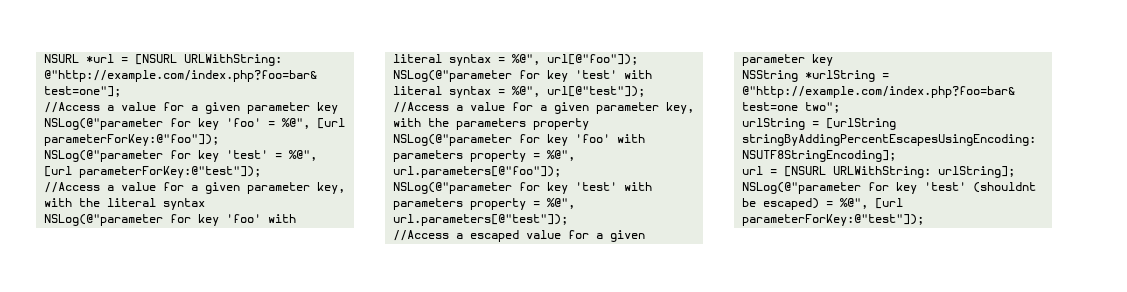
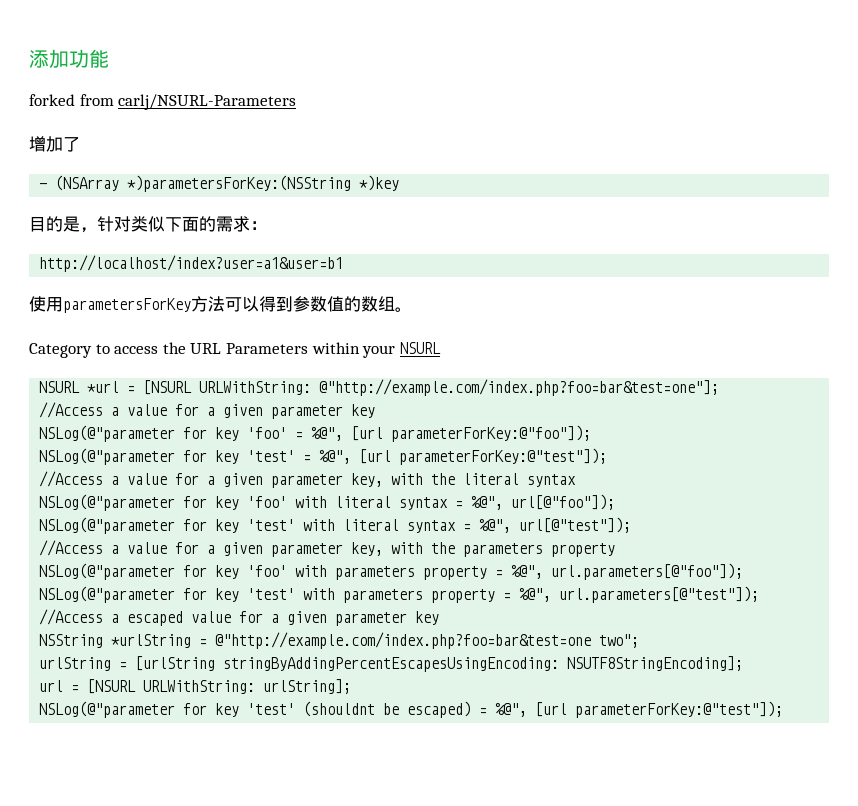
(44, 58) none -> [29,49,109,69] [29,94,297,110] [29,136,80,152] [39,175,400,192] [29,216,267,233] [39,255,344,272] [29,296,412,313] [29,342,441,358] 添加功能 // forked from carlj/NSURL-Parameters // 增加了 // - (NSArray *)parametersForKey:(NSString *)key // 目的是，针对类似下面的需求： // http://localhost/index?user=a1&user=b1 // 使用parametersForKey方法可以得到参数值的数组。 // Category to access the URL Parameters within your NSURL //

